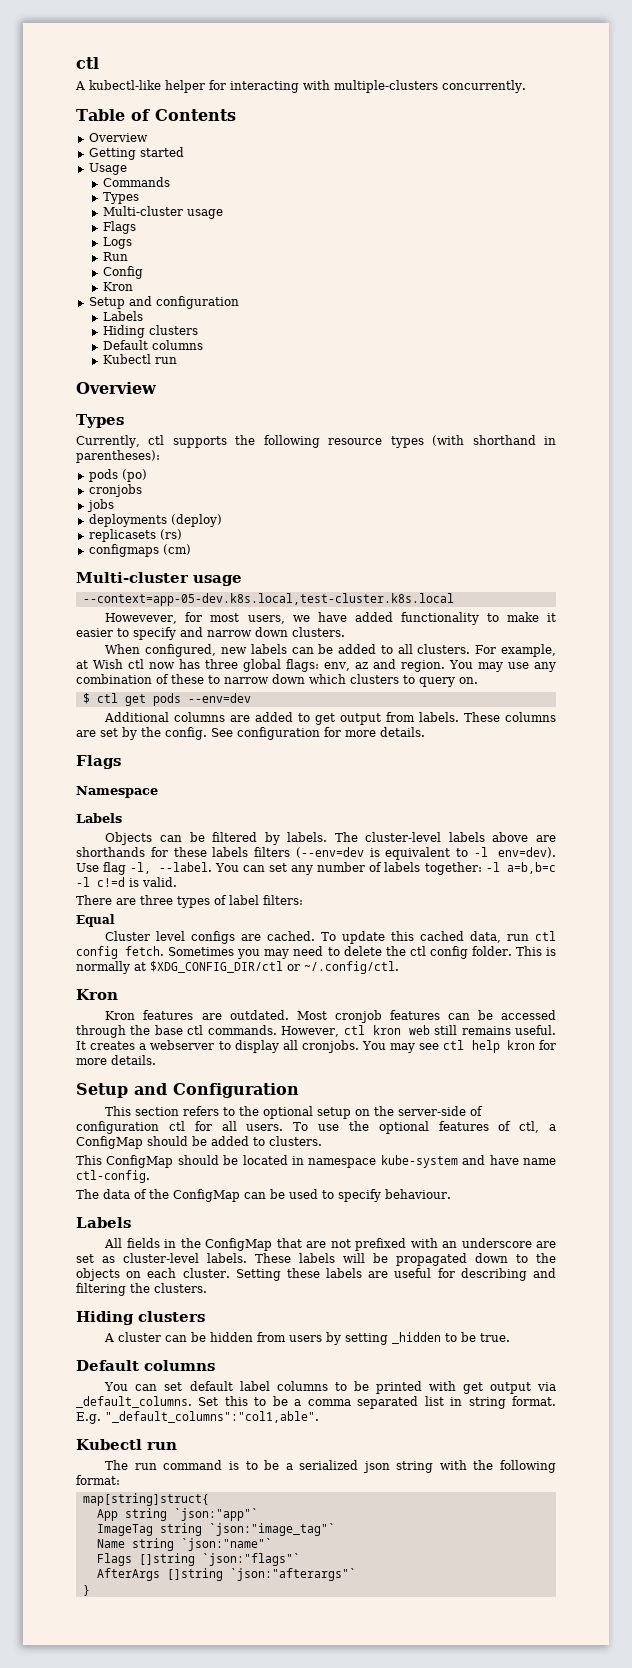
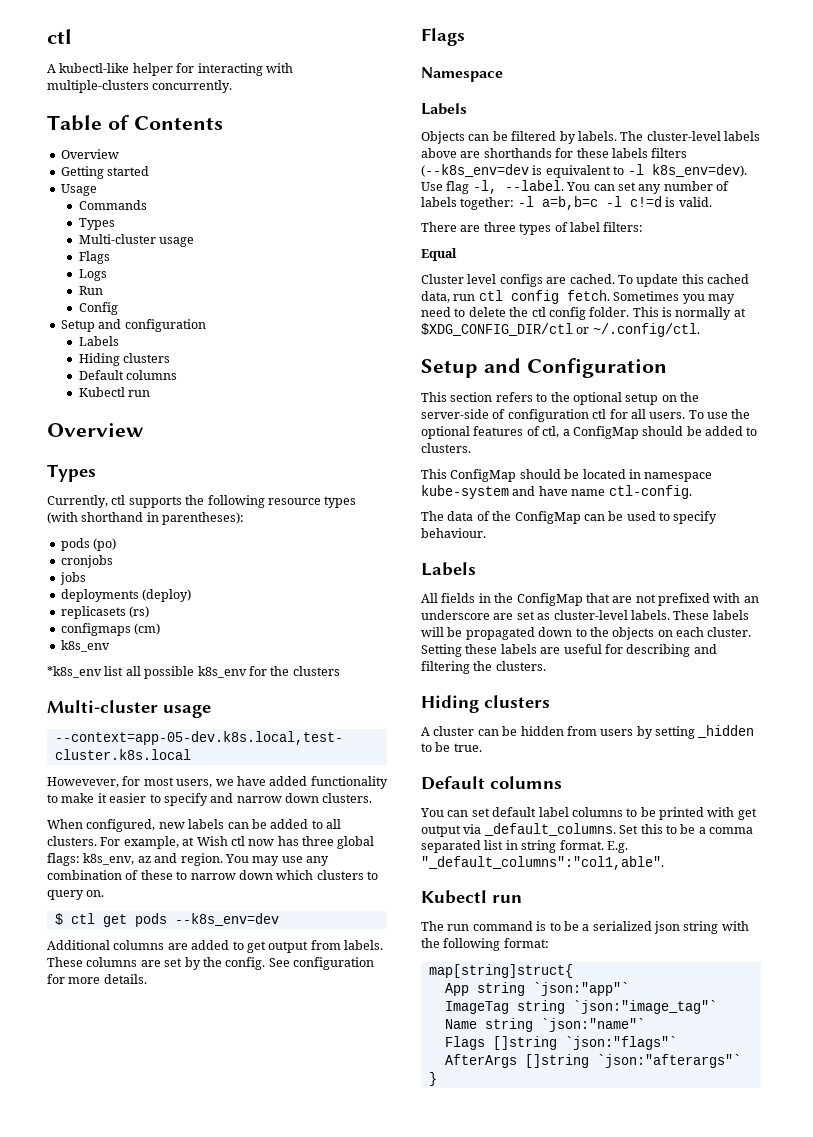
[102,282,133,291] // Kron -> (118, 308) none
(191, 549) none -> [60,640,110,652] [47,666,340,679] // k8s_env // *k8s_env list all possible k8s_env for the clusters
[324,662,351,671] env, -> [83,853,135,865] k8s_env,
[187,693,251,703] --env=dev -> [174,913,279,926] --k8s_env=dev
[295,847,364,858] (--env=dev -> [421,164,529,177] (--k8s_env=dev
[497,847,556,858] env=dev). -> [651,164,747,177] k8s_env=dev).
[76,989,118,1000] [105,1010,556,1023] [76,1025,556,1038] [76,1040,556,1053] [76,1055,156,1065] // Kron // Kron features are outdated. Most cronjob features can be accessed through the base ctl commands. However, ctl kron web still remains useful. It creates a webserver to display all cronjobs. You may see ctl help kron for more details. -> (700, 330) none

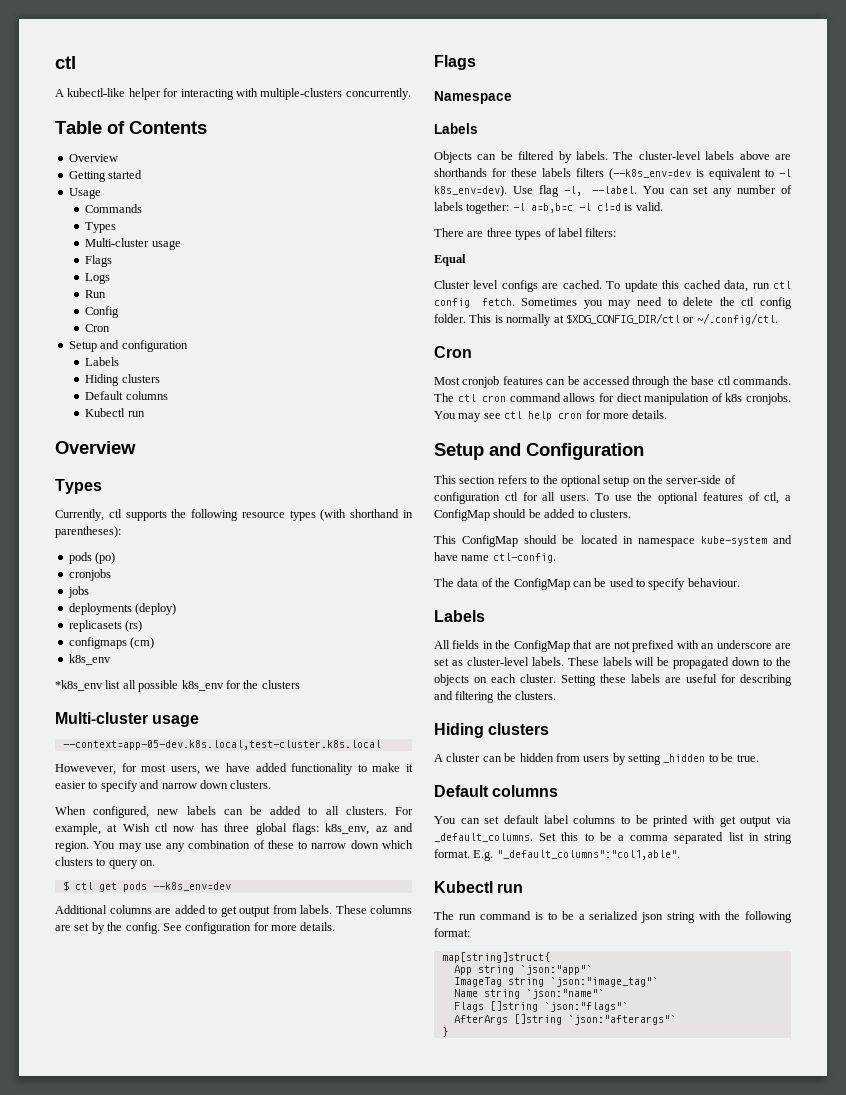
(118, 308) none -> [85,324,111,332] // Cron
(700, 330) none -> [434,346,472,358] [434,376,791,388] [434,393,791,405] [434,410,668,422] // Cron // Most cronjob features can be accessed through the base ctl commands. The ctl cron command allows for diect manipulation of k8s cronjobs. You may see ctl help cron for more details.

